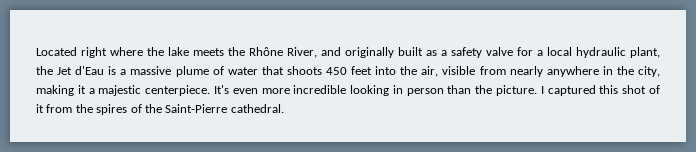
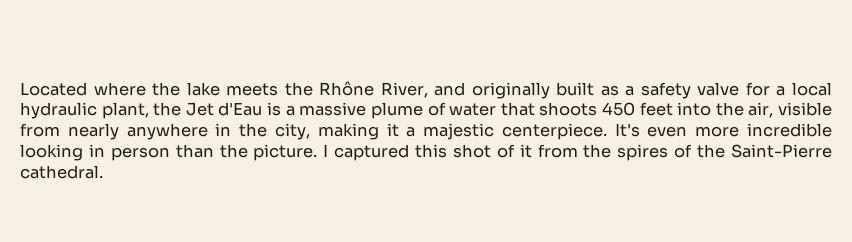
[81,47,107,58] right -> (87, 89) none

